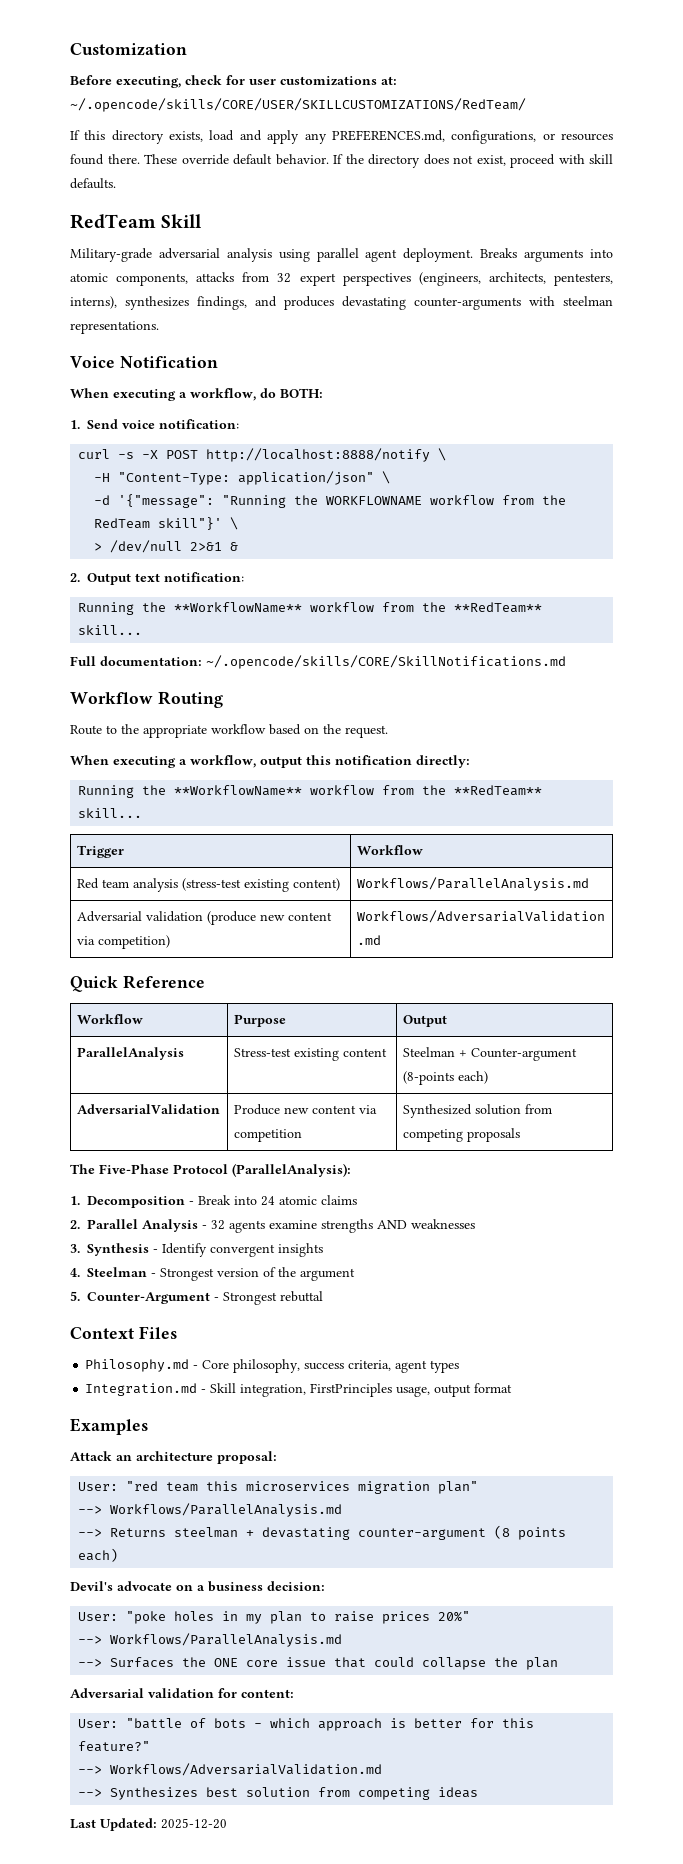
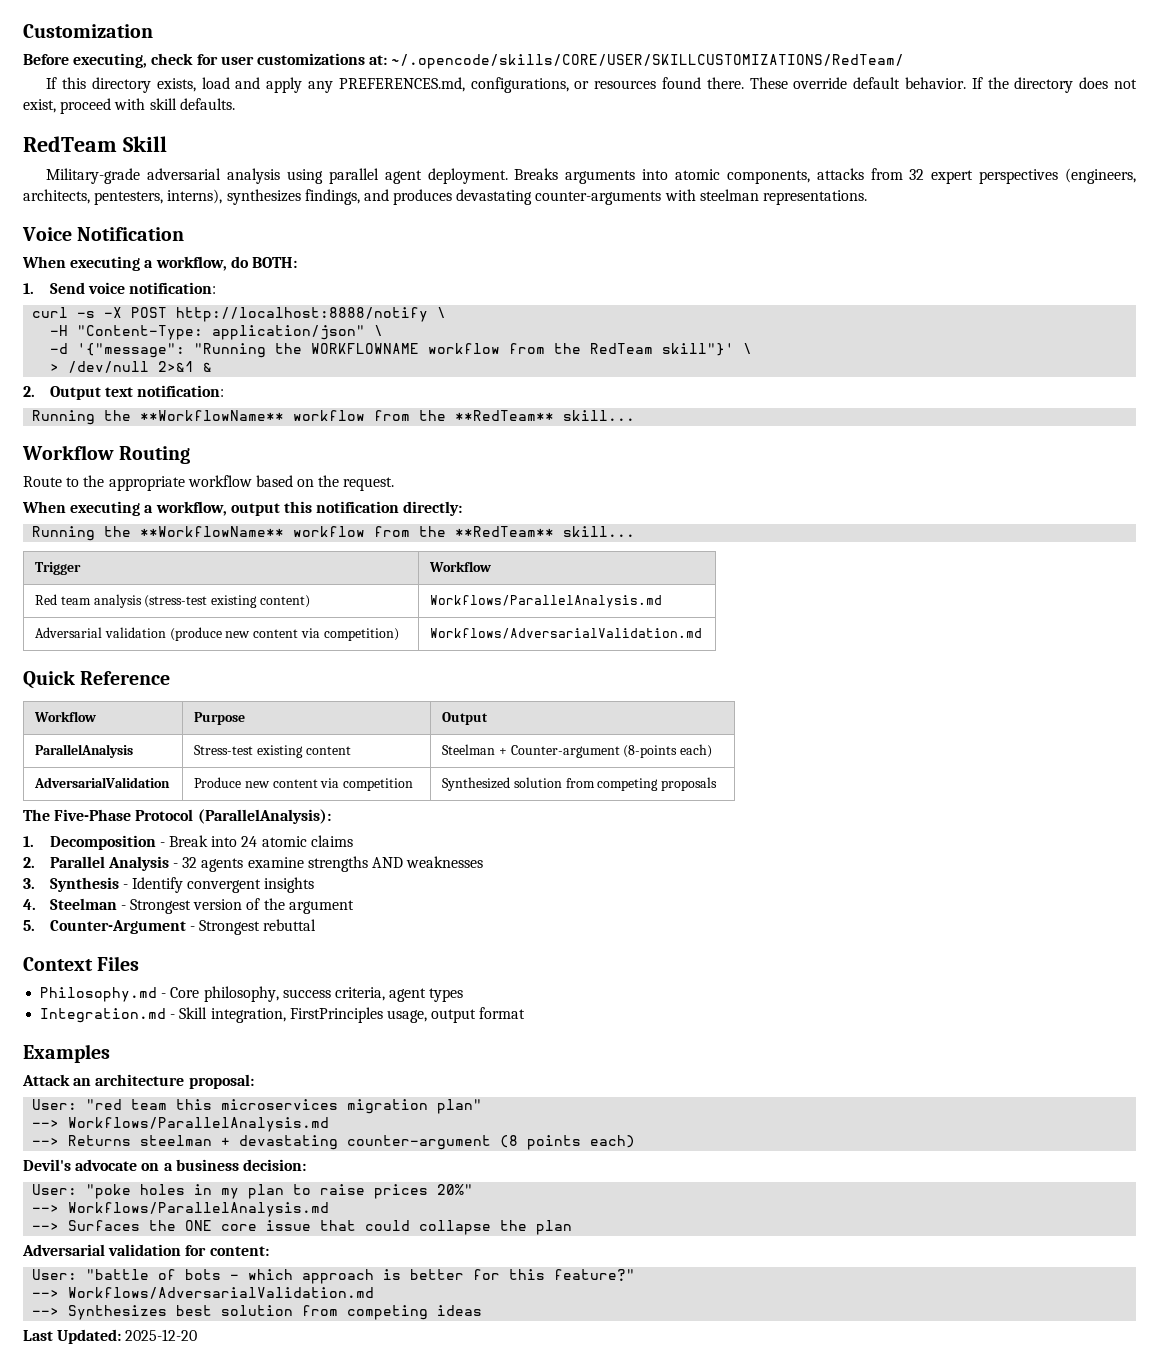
[70,655,566,669] // Full documentation: ~/.opencode/skills/CORE/SkillNotifications.md -> (636, 415) none

